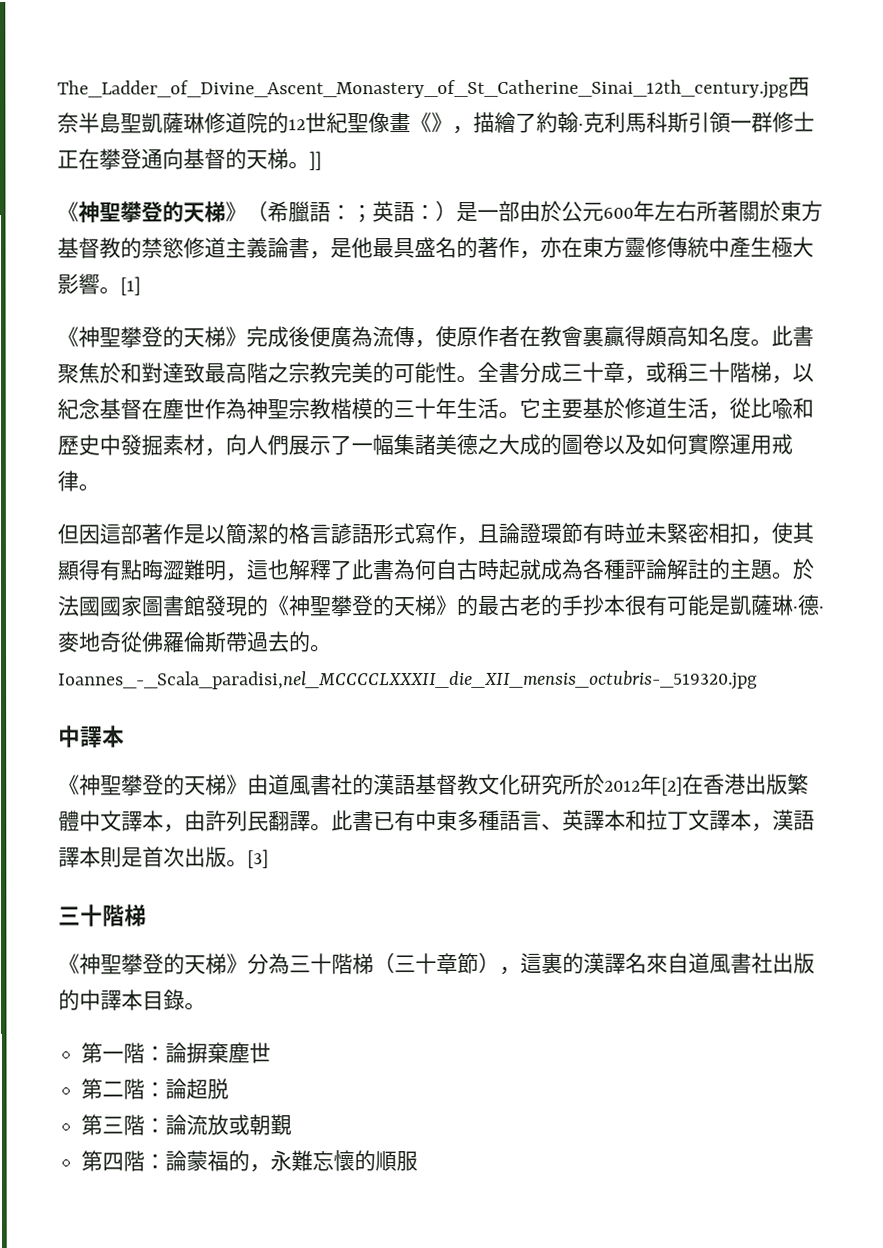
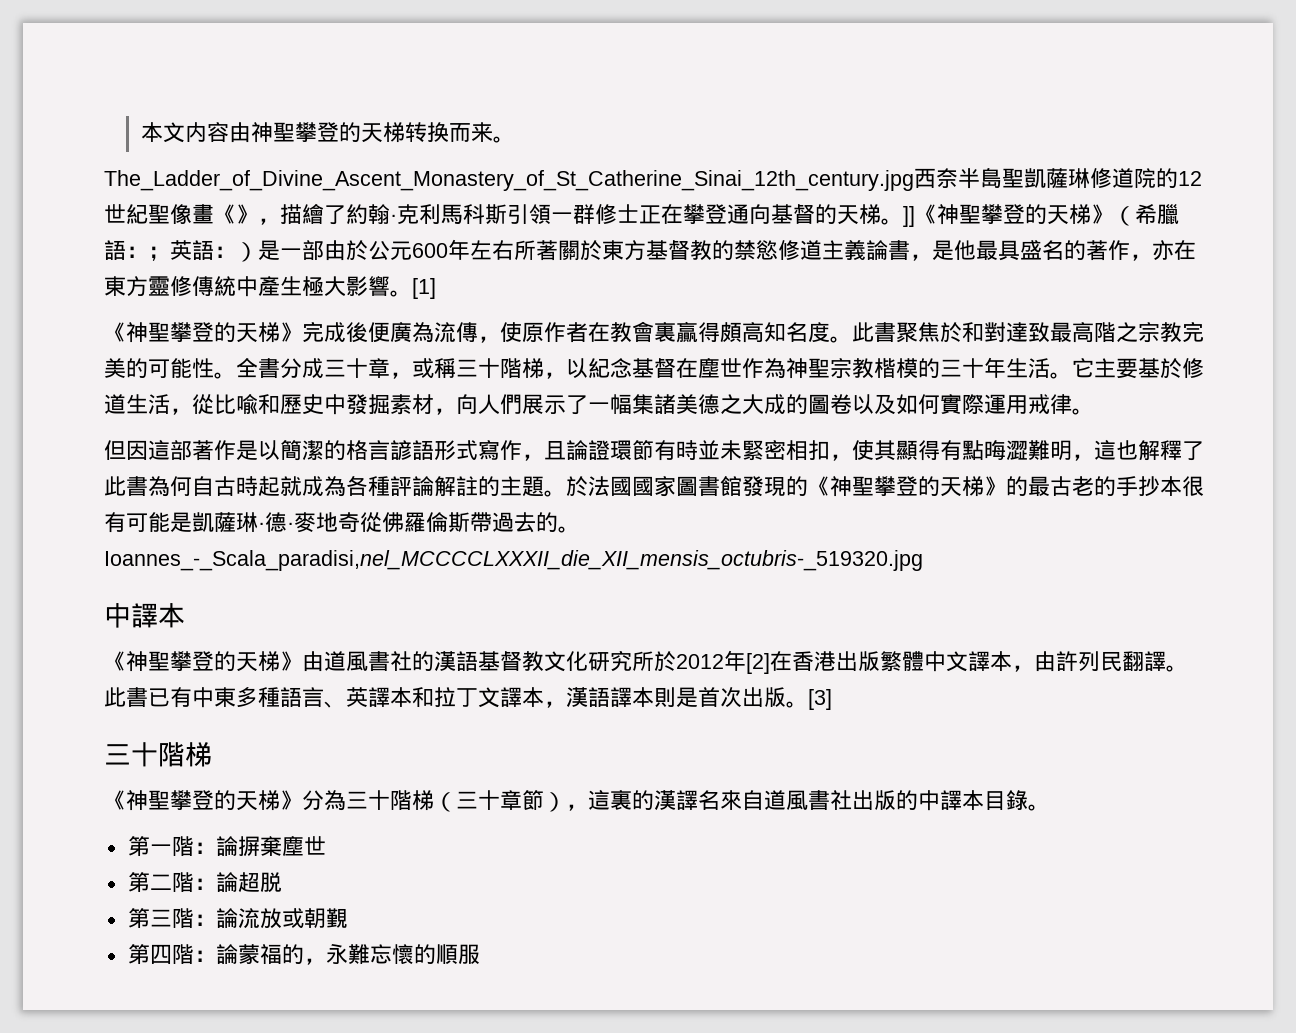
(57, 89) none -> [140,122,515,143] 本文内容由神聖攀登的天梯转换而来。 //
(322, 161) // -> (915, 216) none

